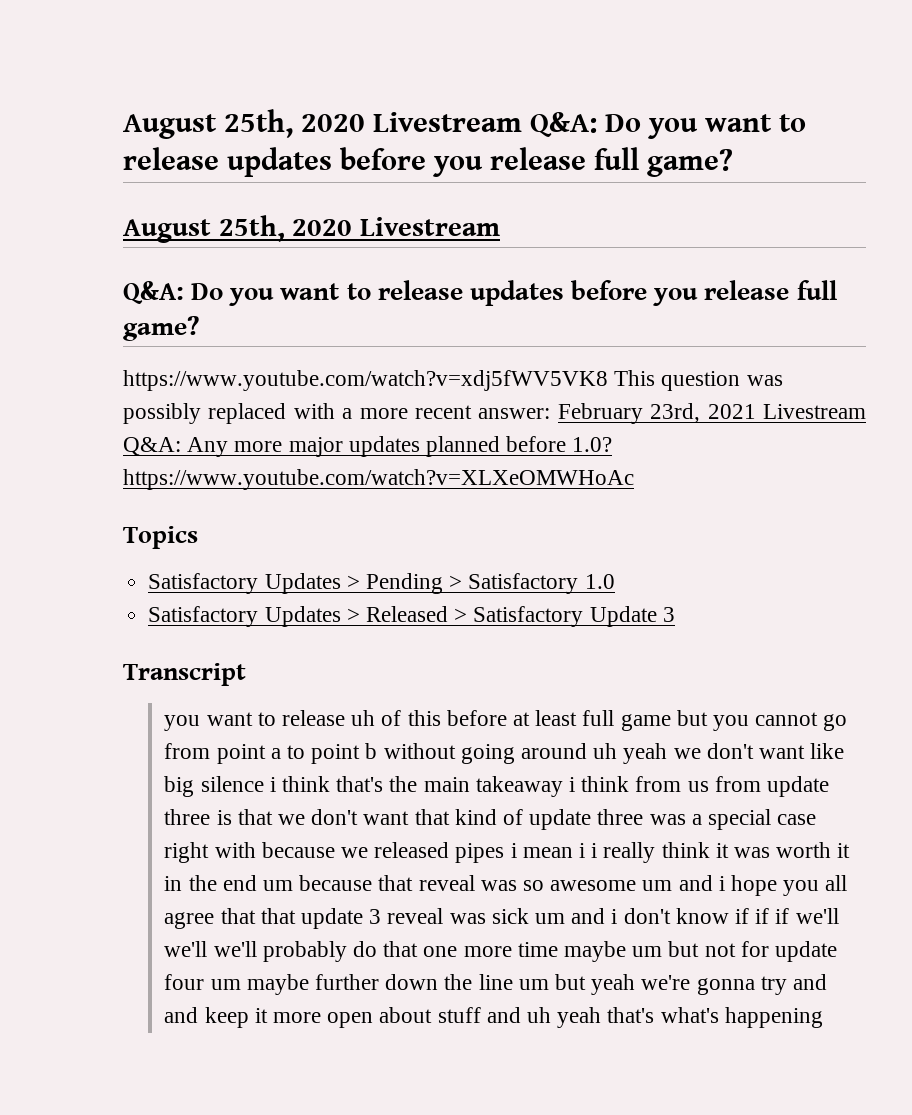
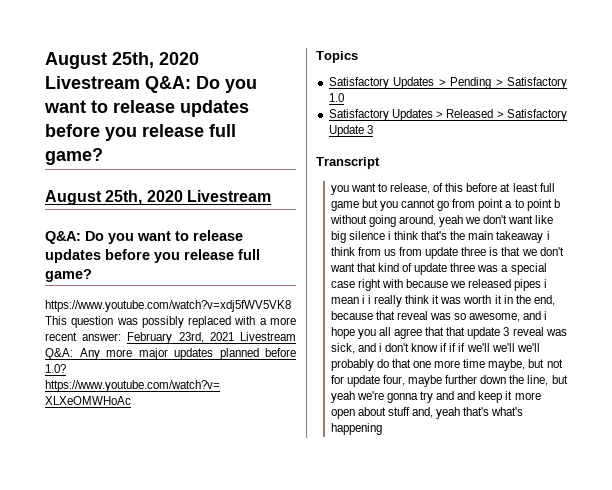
[281,710,376,726] release uh -> [390,183,431,194] release,
[521,743,618,759] around uh -> [398,215,436,226] around,
[222,875,293,891] end um -> [533,295,555,306] end,
[550,880,673,891] awesome um -> [469,313,521,322] awesome,
[491,908,566,924] sick um -> [330,343,355,354] sick,
[564,941,663,962] maybe um -> [488,359,526,371] maybe,
[164,974,241,990] four um -> [382,375,405,386] four,
[478,974,549,990] line um -> [527,375,549,386] line,
[486,1007,552,1023] and uh -> [412,407,434,418] and,

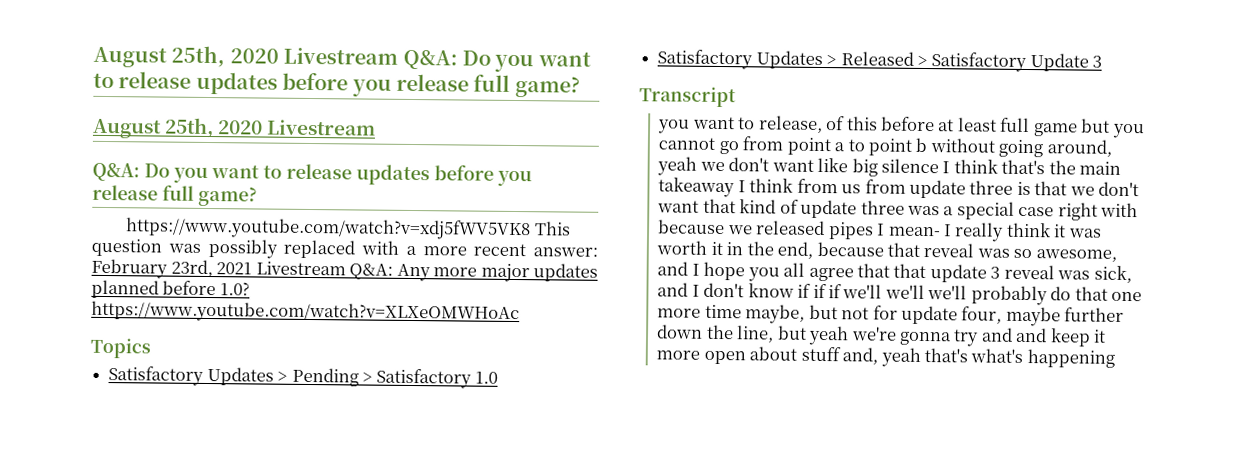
[387,231,391,240] i -> [942,161,951,174] I
[546,231,550,240] i -> [737,180,746,193] I
[544,279,548,288] [330,295,371,304] i mean i i -> [877,223,953,237] I mean- I
[544,311,548,320] i -> [691,263,700,276] I
[378,343,382,352] i -> [691,284,700,297] I

